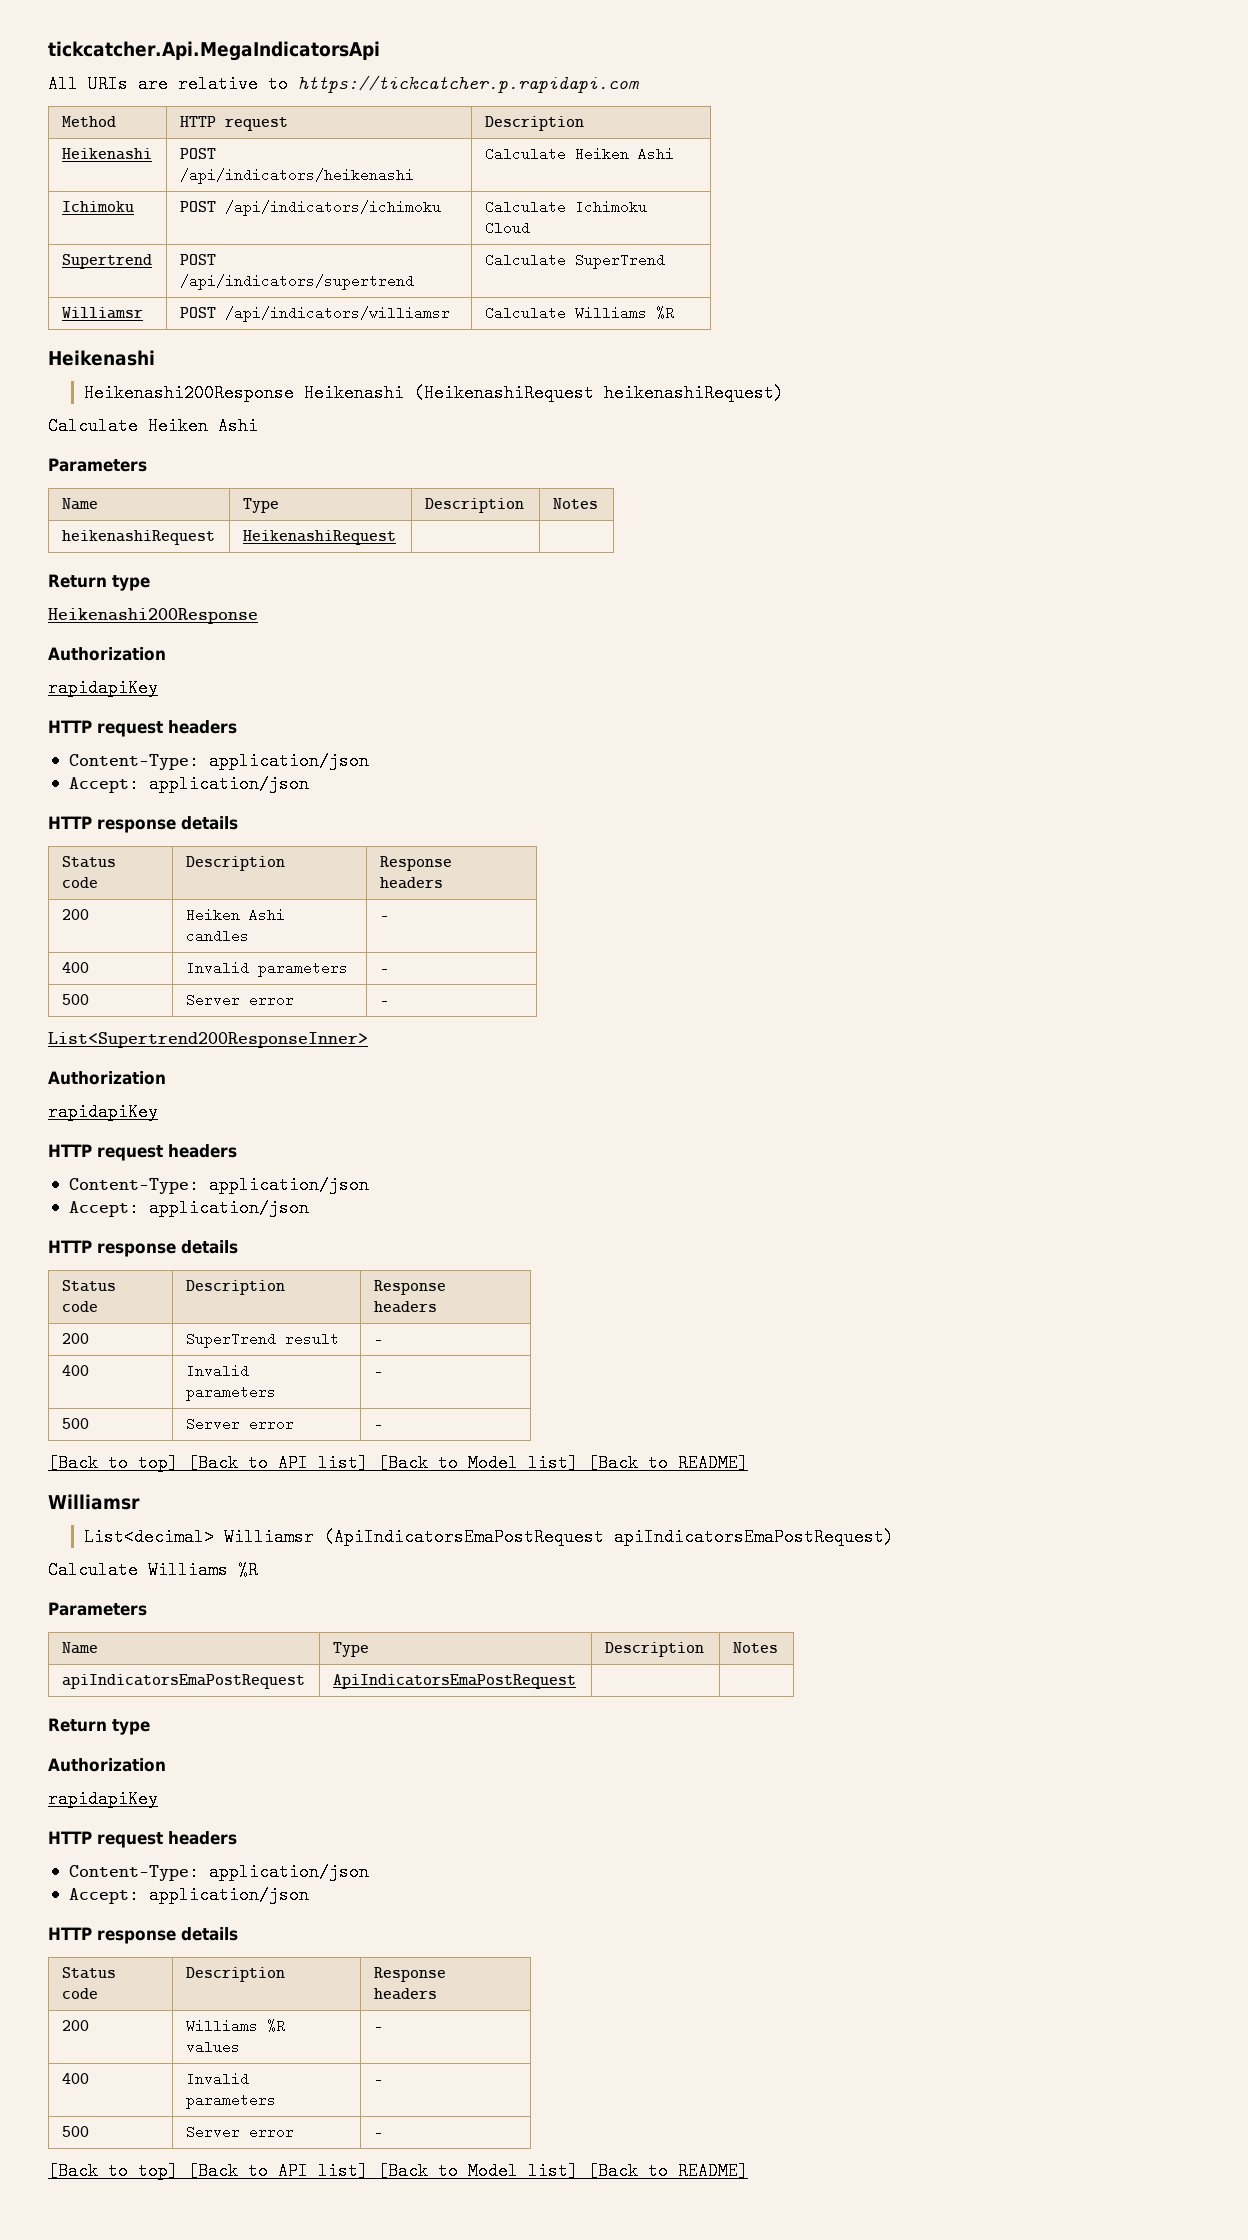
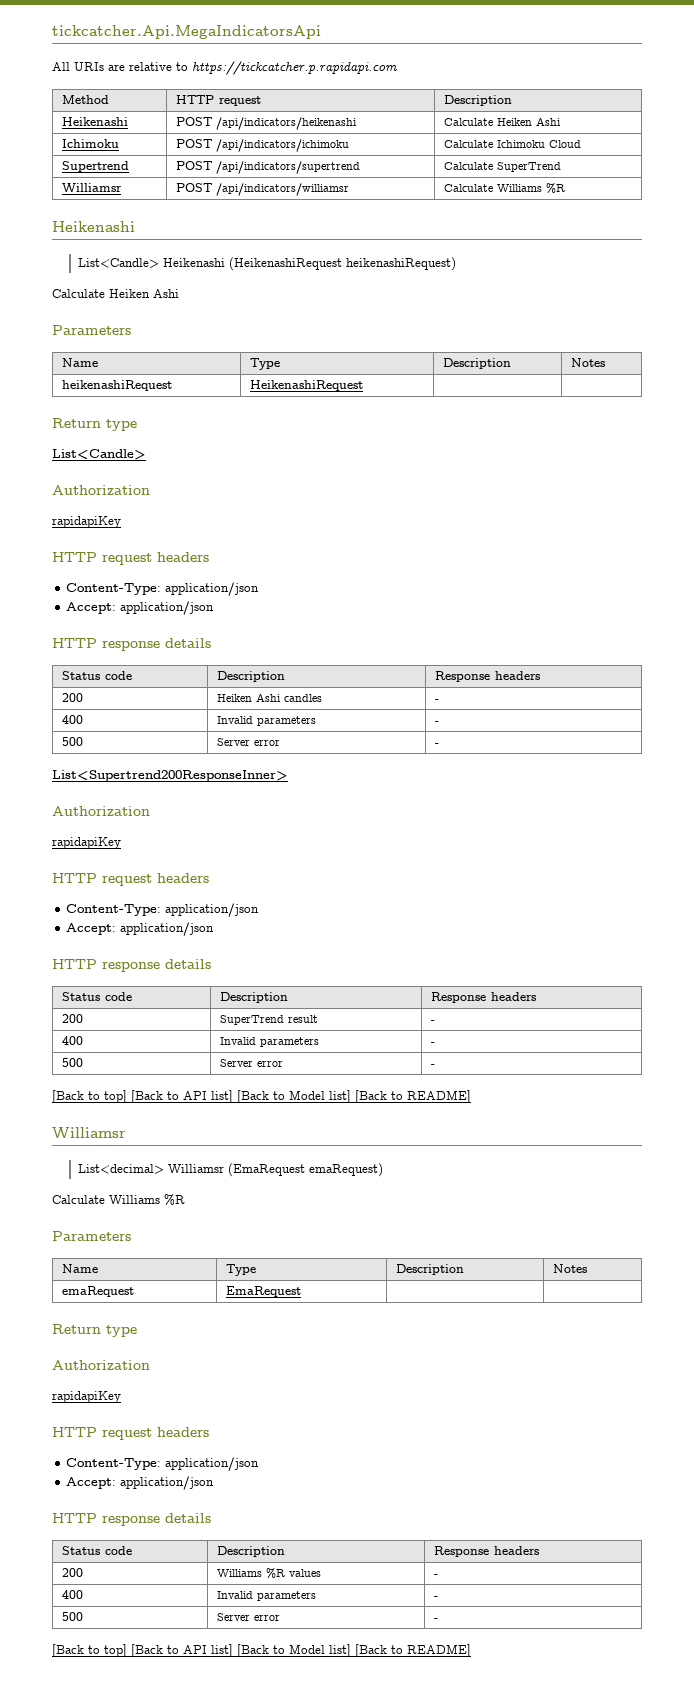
[84,384,295,402] Heikenashi200Response -> [77,258,159,268] List<Candle>
[48,608,258,624] Heikenashi200Response -> [52,449,146,460] List<Candle>
[324,1528,895,1546] (ApiIndicatorsEmaPostRequest apiIndicatorsEmaPostRequest) -> [227,1163,383,1177] (EmaRequest emaRequest)
[61,1674,305,1689] [332,1674,576,1689] apiIndicatorsEmaPostRequest | ApiIndicatorsEmaPostRequest -> [61,1286,134,1297] [225,1286,301,1297] emaRequest | EmaRequest

